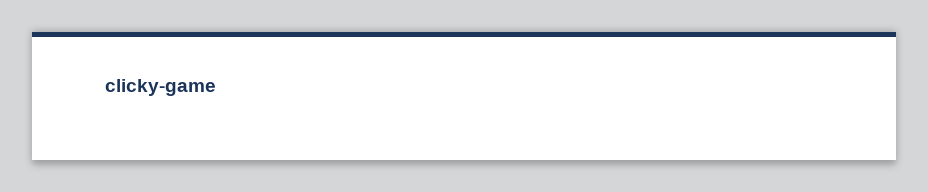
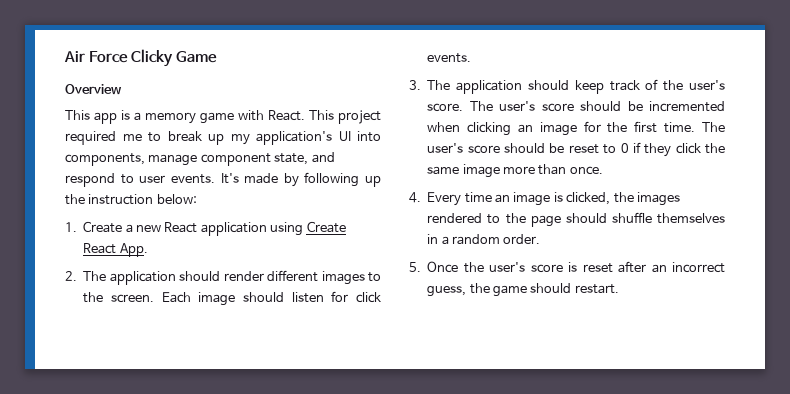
[105,79,216,96] clicky-game -> [64,49,217,67] [65,84,122,95] [65,110,381,124] [65,131,381,145] [65,152,335,166] [65,172,381,187] [65,194,197,205] [65,221,346,236] [83,243,148,257] [65,270,381,285] [83,291,381,306] [427,53,472,63] [409,79,725,94] [427,101,725,112] [427,121,725,136] [427,142,725,157] [427,164,603,178] [409,192,680,206] [427,212,725,227] [427,234,541,245] [409,261,725,273] [427,283,619,297] Air Force Clicky Game // Overview // This app is a memory game with React. This project required me to break up my application's UI into components, manage component state, and respond to user events. It's made by following up the instruction below: // 1. Create a new React application using Create React App. // 2. The application should render different images to the screen. Each image should listen for click events. // 3. The application should keep track of the user's score. The user's score should be incremented when clicking an image for the first time. The user's score should be reset to 0 if they click the same image more than once. // 4. Every time an image is clicked, the images rendered to the page should shuffle themselves in a random order. // 5. Once the user's score is reset after an incorrect guess, the game should restart.

